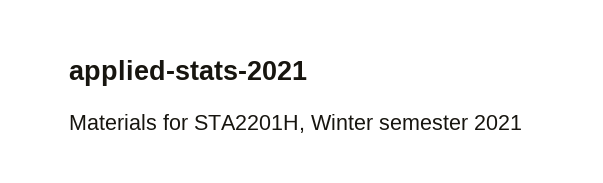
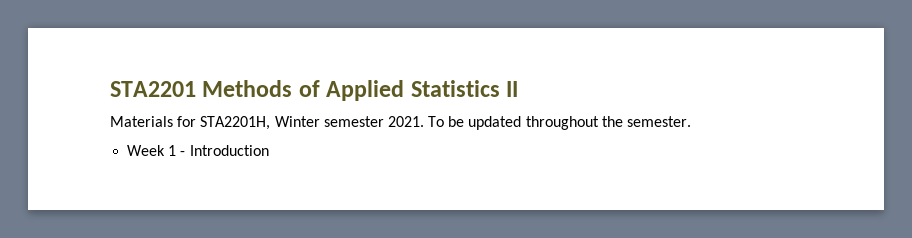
[69,60,307,86] applied-stats-2021 -> [110,80,519,101] STA2201 Methods of Applied Statistics II
[474,115,522,130] 2021 -> [387,116,692,130] [127,145,269,156] 2021. To be updated throughout the semester. // Week 1 - Introduction

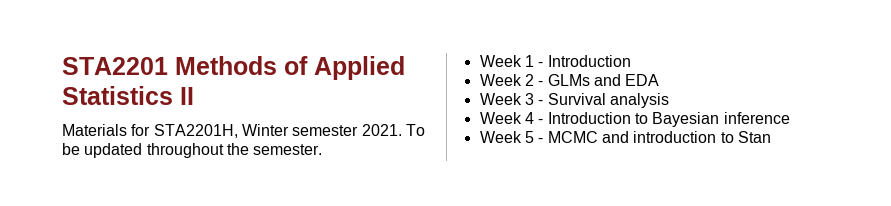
(269, 150) none -> [479,74,660,86] [479,93,669,108] [479,112,790,127] [479,131,771,143] // Week 2 - GLMs and EDA // Week 3 - Survival analysis // Week 4 - Introduction to Bayesian inference // Week 5 - MCMC and introduction to Stan

